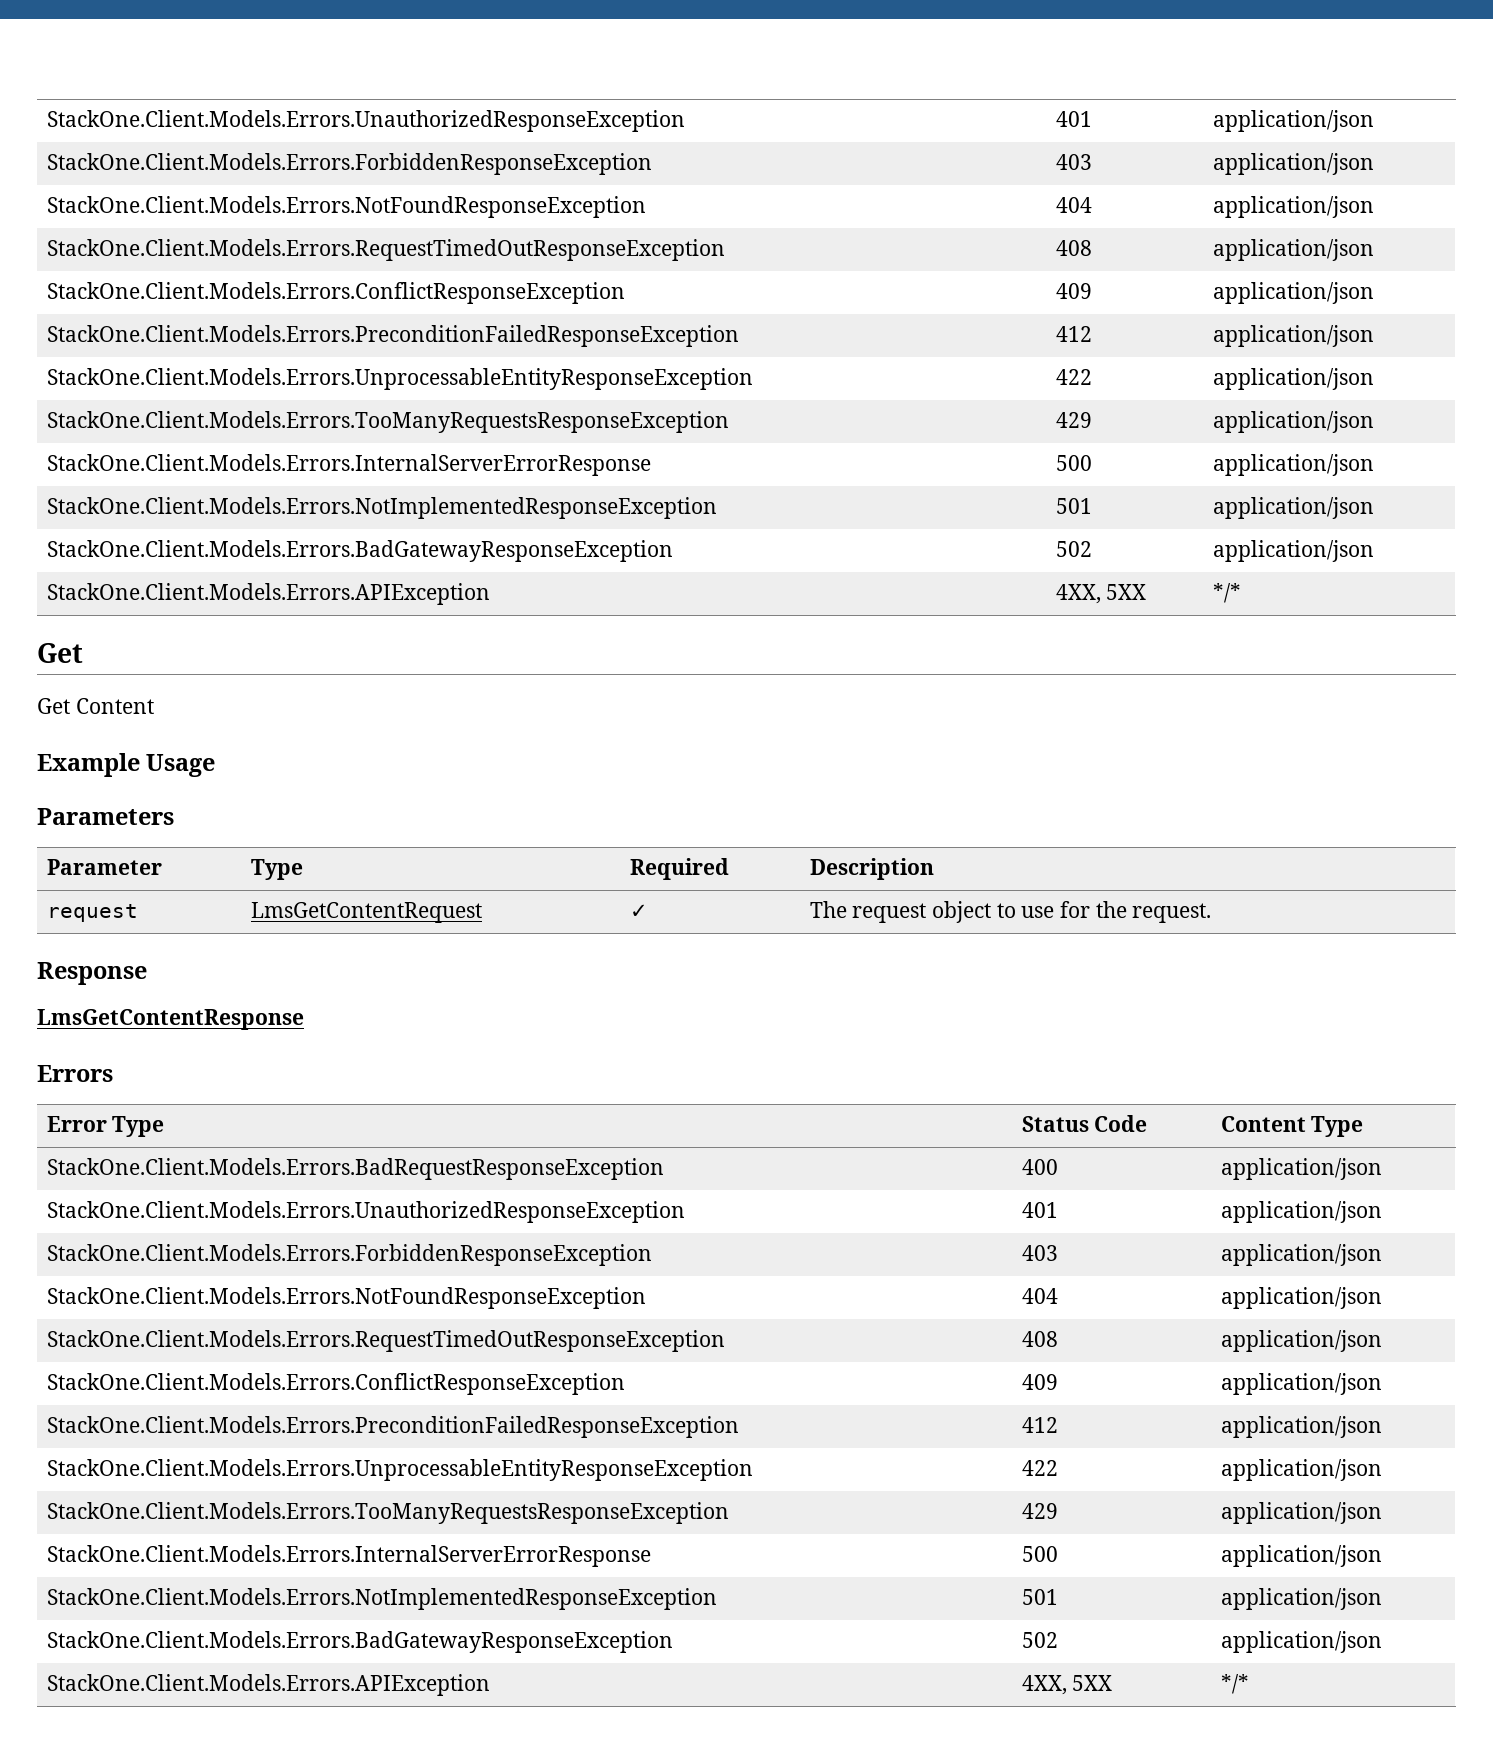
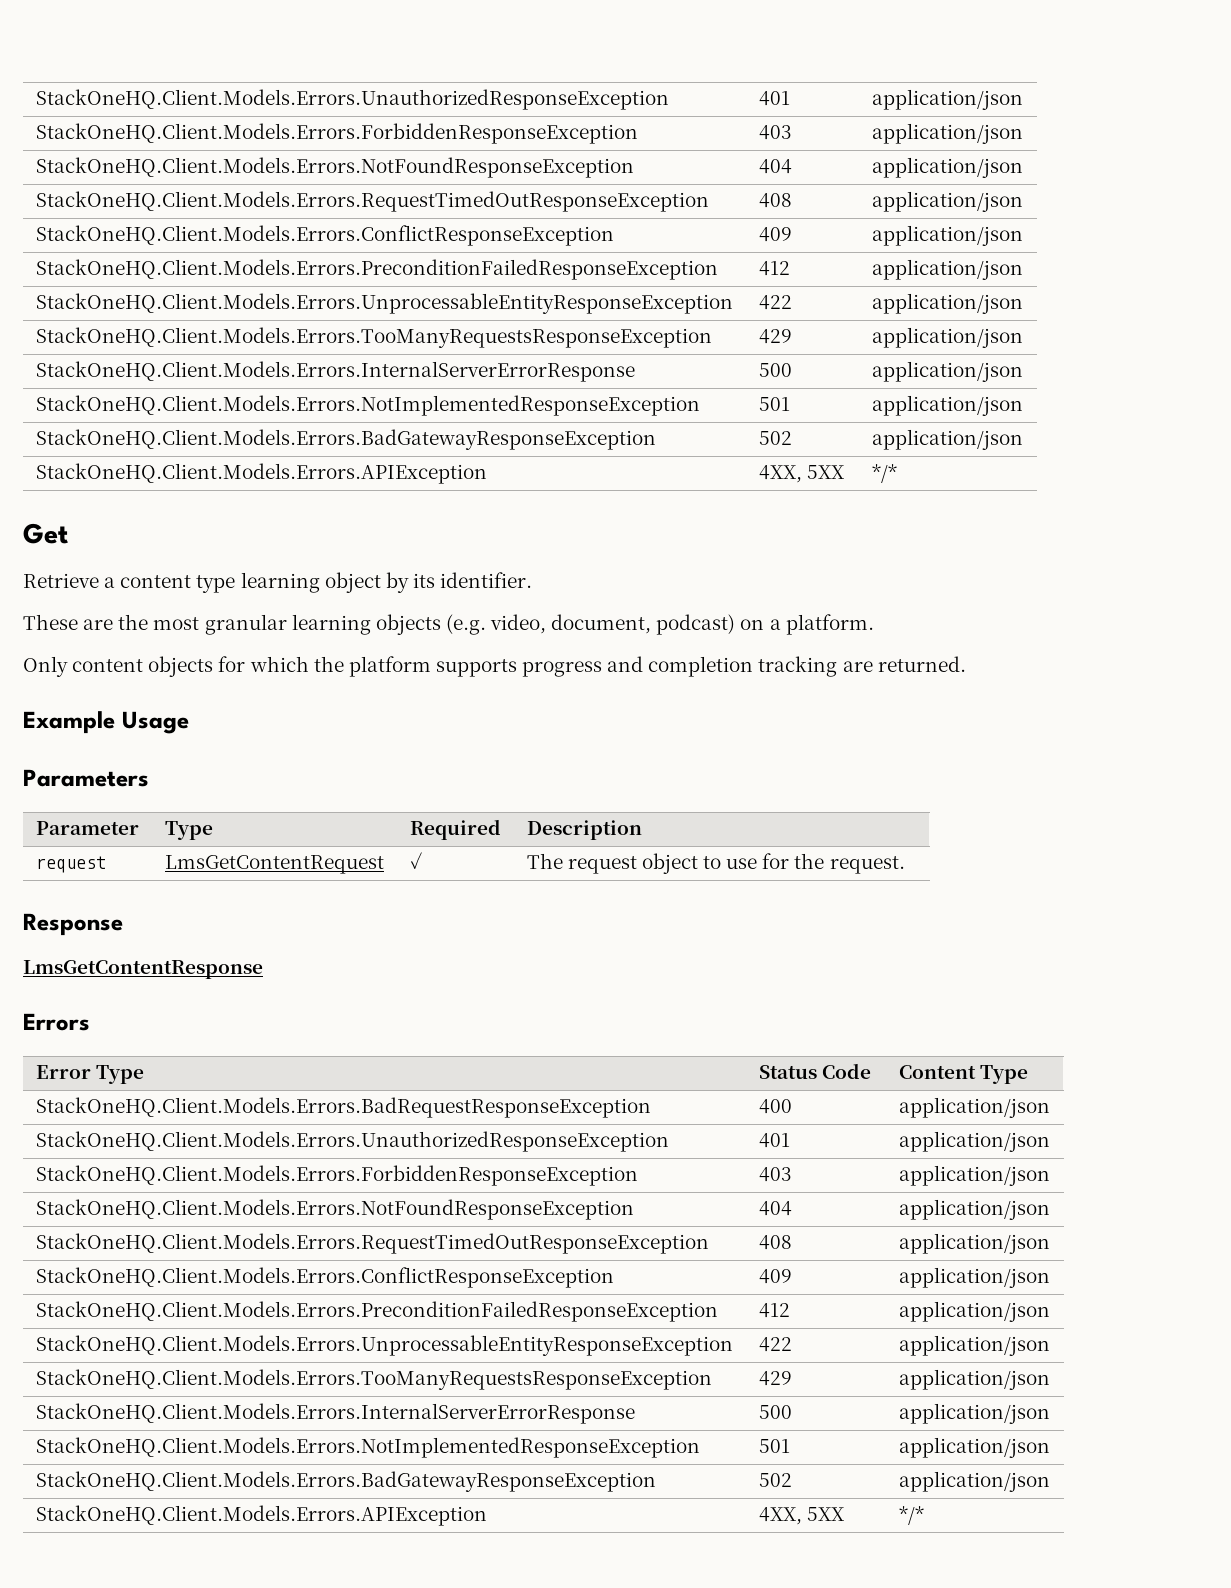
[46,110,685,132] [1055,111,1092,127] [1212,110,1374,132] [46,153,652,175] [1055,154,1092,170] [1212,153,1374,175] [46,196,646,218] [1055,197,1092,213] [1212,196,1374,218] [46,239,725,261] [1055,240,1092,256] [1212,239,1374,261] [46,282,625,304] [1055,283,1092,299] [1212,282,1374,304] [46,325,739,347] [1055,326,1092,342] [1212,325,1374,347] [46,368,753,390] [1055,369,1092,385] [1212,368,1374,390] [46,411,729,433] [1055,412,1092,428] [1212,411,1374,433] [46,454,651,476] [1055,455,1092,471] [1212,454,1374,476] [46,497,717,519] [1055,498,1092,514] [1212,497,1374,519] [46,540,673,562] [1055,541,1092,557] [1212,540,1374,562] [46,583,490,605] StackOne.Client.Models.Errors.UnauthorizedResponseException | 401 | application/json // StackOne.Client.Models.Errors.ForbiddenResponseException | 403 | application/json // StackOne.Client.Models.Errors.NotFoundResponseException | 404 | application/json // StackOne.Client.Models.Errors.RequestTimedOutResponseException | 408 | application/json // StackOne.Client.Models.Errors.ConflictResponseException | 409 | application/json // StackOne.Client.Models.Errors.PreconditionFailedResponseException | 412 | application/json // StackOne.Client.Models.Errors.UnprocessableEntityResponseException | 422 | application/json // StackOne.Client.Models.Errors.TooManyRequestsResponseException | 429 | application/json // StackOne.Client.Models.Errors.InternalServerErrorResponse | 500 | application/json // StackOne.Client.Models.Errors.NotImplementedResponseException | 501 | application/json // StackOne.Client.Models.Errors.BadGatewayResponseException | 502 | application/json // StackOne.Client.Models.Errors.APIException -> [35,89,669,110] [758,91,790,106] [871,89,1023,110] [35,123,638,144] [758,125,792,140] [871,123,1023,144] [35,157,634,178] [758,159,792,174] [871,157,1023,178] [35,191,709,212] [758,193,792,208] [871,191,1023,212] [35,225,614,246] [758,227,792,242] [871,225,1023,246] [35,259,718,280] [758,261,790,276] [871,259,1023,280] [35,293,733,314] [758,295,792,310] [871,293,1023,314] [35,327,712,348] [758,329,792,344] [871,327,1023,348] [35,361,635,382] [758,363,792,377] [871,361,1023,382] [35,395,700,416] [758,397,790,411] [871,395,1023,416] [35,429,656,450] [758,431,792,445] [871,429,1023,450] [35,463,487,484] StackOneHQ.Client.Models.Errors.UnauthorizedResponseException | 401 | application/json // StackOneHQ.Client.Models.Errors.ForbiddenResponseException | 403 | application/json // StackOneHQ.Client.Models.Errors.NotFoundResponseException | 404 | application/json // StackOneHQ.Client.Models.Errors.RequestTimedOutResponseException | 408 | application/json // StackOneHQ.Client.Models.Errors.ConflictResponseException | 409 | application/json // StackOneHQ.Client.Models.Errors.PreconditionFailedResponseException | 412 | application/json // StackOneHQ.Client.Models.Errors.UnprocessableEntityResponseException | 422 | application/json // StackOneHQ.Client.Models.Errors.TooManyRequestsResponseException | 429 | application/json // StackOneHQ.Client.Models.Errors.InternalServerErrorResponse | 500 | application/json // StackOneHQ.Client.Models.Errors.NotImplementedResponseException | 501 | application/json // StackOneHQ.Client.Models.Errors.BadGatewayResponseException | 502 | application/json // StackOneHQ.Client.Models.Errors.APIException
[37,698,154,714] Get Content -> [23,572,533,593] [23,614,874,635] [23,656,966,677] Retrieve a content type learning object by its identifier. // These are the most granular learning objects (e.g. video, document, podcast) on a platform. // Only content objects for which the platform supports progress and completion tracking are returned.
[46,1158,664,1180] StackOne.Client.Models.Errors.BadRequestResponseException -> [35,1097,651,1118] StackOneHQ.Client.Models.Errors.BadRequestResponseException
[46,1201,685,1223] [1021,1202,1058,1218] [1220,1201,1382,1223] [46,1244,652,1266] [1021,1245,1058,1261] [1220,1244,1382,1266] [46,1287,646,1309] [1021,1288,1058,1304] [1220,1287,1382,1309] [46,1330,725,1352] [1021,1331,1058,1347] [1220,1330,1382,1352] [46,1373,625,1395] [1021,1374,1058,1390] [1220,1373,1382,1395] [46,1416,739,1438] [1021,1417,1058,1433] [1220,1416,1382,1438] [46,1459,753,1481] [1021,1460,1058,1476] [1220,1459,1382,1481] [46,1502,729,1524] [1021,1503,1058,1519] [1220,1502,1382,1524] [46,1545,651,1567] [1021,1546,1058,1562] [1220,1545,1382,1567] [46,1588,717,1610] [1021,1589,1058,1605] [1220,1588,1382,1610] [46,1631,673,1653] [1021,1632,1058,1648] [1220,1631,1382,1653] [46,1674,490,1696] StackOne.Client.Models.Errors.UnauthorizedResponseException | 401 | application/json // StackOne.Client.Models.Errors.ForbiddenResponseException | 403 | application/json // StackOne.Client.Models.Errors.NotFoundResponseException | 404 | application/json // StackOne.Client.Models.Errors.RequestTimedOutResponseException | 408 | application/json // StackOne.Client.Models.Errors.ConflictResponseException | 409 | application/json // StackOne.Client.Models.Errors.PreconditionFailedResponseException | 412 | application/json // StackOne.Client.Models.Errors.UnprocessableEntityResponseException | 422 | application/json // StackOne.Client.Models.Errors.TooManyRequestsResponseException | 429 | application/json // StackOne.Client.Models.Errors.InternalServerErrorResponse | 500 | application/json // StackOne.Client.Models.Errors.NotImplementedResponseException | 501 | application/json // StackOne.Client.Models.Errors.BadGatewayResponseException | 502 | application/json // StackOne.Client.Models.Errors.APIException -> [35,1131,669,1152] [758,1133,790,1148] [898,1131,1050,1152] [35,1165,638,1186] [758,1167,792,1182] [898,1165,1050,1186] [35,1199,634,1220] [758,1201,792,1216] [898,1199,1050,1220] [35,1233,709,1254] [758,1235,792,1250] [898,1233,1050,1254] [35,1267,614,1288] [758,1269,792,1284] [898,1267,1050,1288] [35,1301,718,1322] [758,1303,790,1318] [898,1301,1050,1322] [35,1335,733,1356] [758,1337,792,1352] [898,1335,1050,1356] [35,1369,712,1390] [758,1371,792,1386] [898,1369,1050,1390] [35,1403,635,1424] [758,1405,792,1419] [898,1403,1050,1424] [35,1437,700,1458] [758,1439,790,1453] [898,1437,1050,1458] [35,1471,656,1492] [758,1473,792,1487] [898,1471,1050,1492] [35,1505,487,1526] StackOneHQ.Client.Models.Errors.UnauthorizedResponseException | 401 | application/json // StackOneHQ.Client.Models.Errors.ForbiddenResponseException | 403 | application/json // StackOneHQ.Client.Models.Errors.NotFoundResponseException | 404 | application/json // StackOneHQ.Client.Models.Errors.RequestTimedOutResponseException | 408 | application/json // StackOneHQ.Client.Models.Errors.ConflictResponseException | 409 | application/json // StackOneHQ.Client.Models.Errors.PreconditionFailedResponseException | 412 | application/json // StackOneHQ.Client.Models.Errors.UnprocessableEntityResponseException | 422 | application/json // StackOneHQ.Client.Models.Errors.TooManyRequestsResponseException | 429 | application/json // StackOneHQ.Client.Models.Errors.InternalServerErrorResponse | 500 | application/json // StackOneHQ.Client.Models.Errors.NotImplementedResponseException | 501 | application/json // StackOneHQ.Client.Models.Errors.BadGatewayResponseException | 502 | application/json // StackOneHQ.Client.Models.Errors.APIException

